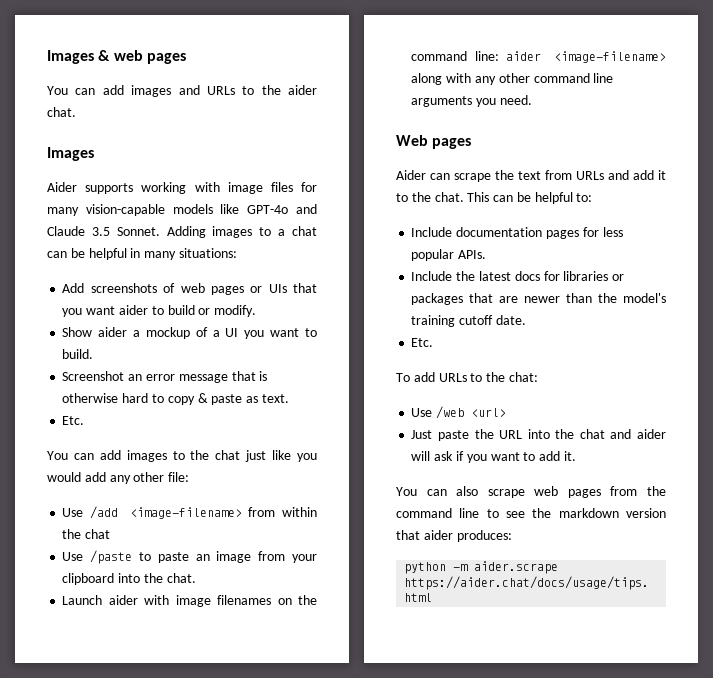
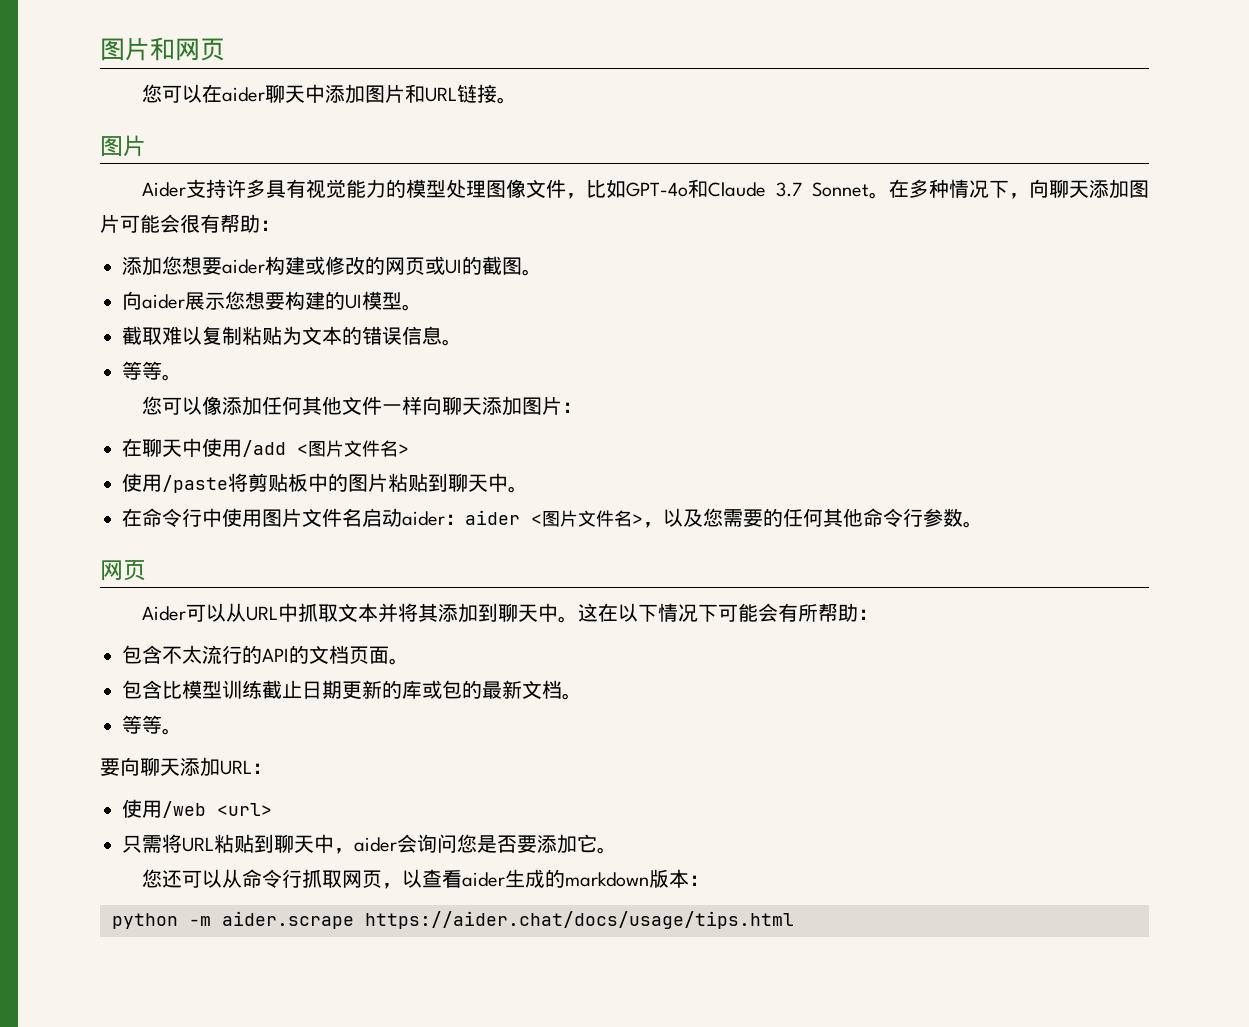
[47,50,186,64] [47,85,317,97] [47,107,76,117] [47,147,94,161] [47,182,317,194] [47,204,317,216] [47,226,317,238] [47,248,237,260] [62,283,317,295] [62,305,257,317] [62,327,317,339] [62,349,94,359] [62,371,268,383] [62,393,289,405] [62,416,85,425] [47,450,317,462] [47,472,190,484] [62,506,317,519] [62,529,111,539] [62,550,318,564] [62,573,196,585] [62,595,317,607] [411,51,666,63] [411,73,614,85] [411,95,532,107] [396,135,472,149] [396,170,666,182] [396,192,593,204] [411,227,623,239] [411,249,487,261] [411,271,625,281] [411,293,666,305] [411,315,526,327] [411,338,434,347] [396,372,538,382] [411,406,507,419] [411,429,666,441] [411,451,576,463] [396,486,666,498] [396,508,666,518] [396,530,512,542] Images & web pages // You can add images and URLs to the aider chat. // Images // Aider supports working with image files for many vision-capable models like GPT-4o and Claude 3.5 Sonnet. Adding images to a chat can be helpful in many situations: // Add screenshots of web pages or UIs that you want aider to build or modify. // Show aider a mockup of a UI you want to build. // Screenshot an error message that is otherwise hard to copy & paste as text. // Etc. // You can add images to the chat just like you would add any other file: // Use /add <image-filename> from within the chat // Use /paste to paste an image from your clipboard into the chat. // Launch aider with image filenames on the command line: aider <image-filename> along with any other command line arguments you need. // Web pages // Aider can scrape the text from URLs and add it to the chat. This can be helpful to: // Include documentation pages for less popular APIs. // Include the latest docs for libraries or packages that are newer than the model's training cutoff date. // Etc. // To add URLs to the chat: // Use /web <url> // Just paste the URL into the chat and aider will ask if you want to add it. // You can also scrape web pages from the command line to see the markdown version that aider produces: -> [100,37,225,61] [142,84,518,104] [100,135,146,157] [142,179,1149,199] [100,214,280,233] [122,256,542,276] [122,291,422,311] [122,326,462,346] [122,361,182,381] [142,396,583,416] [122,438,409,457] [122,473,528,493] [122,508,983,528] [100,560,146,581] [142,603,879,623] [122,645,409,665] [122,680,582,700] [122,715,182,735] [100,757,272,777] [122,799,272,818] [122,834,617,854] [142,869,710,889] 图片和网页 // 您可以在aider聊天中添加图片和URL链接。 // 图片 // Aider支持许多具有视觉能力的模型处理图像文件，比如GPT-4o和Claude 3.7 Sonnet。在多种情况下，向聊天添加图片可能会很有帮助： // 添加您想要aider构建或修改的网页或UI的截图。 // 向aider展示您想要构建的UI模型。 // 截取难以复制粘贴为文本的错误信息。 // 等等。 // 您可以像添加任何其他文件一样向聊天添加图片： // 在聊天中使用/add <图片文件名> // 使用/paste将剪贴板中的图片粘贴到聊天中。 // 在命令行中使用图片文件名启动aider：aider <图片文件名>，以及您需要的任何其他命令行参数。 // 网页 // Aider可以从URL中抓取文本并将其添加到聊天中。这在以下情况下可能会有所帮助： // 包含不太流行的API的文档页面。 // 包含比模型训练截止日期更新的库或包的最新文档。 // 等等。 // 要向聊天添加URL： // 使用/web <url> // 只需将URL粘贴到聊天中，aider会询问您是否要添加它。 // 您还可以从命令行抓取网页，以查看aider生成的markdown版本：

